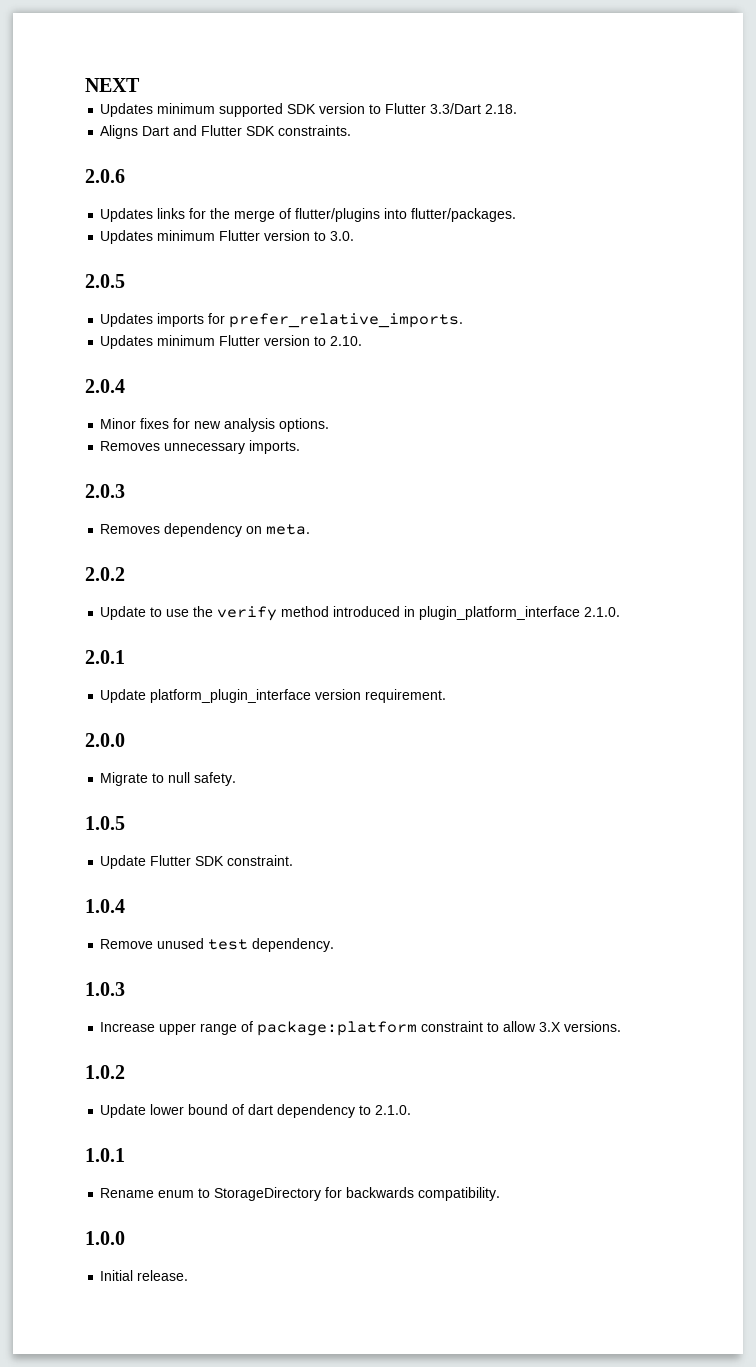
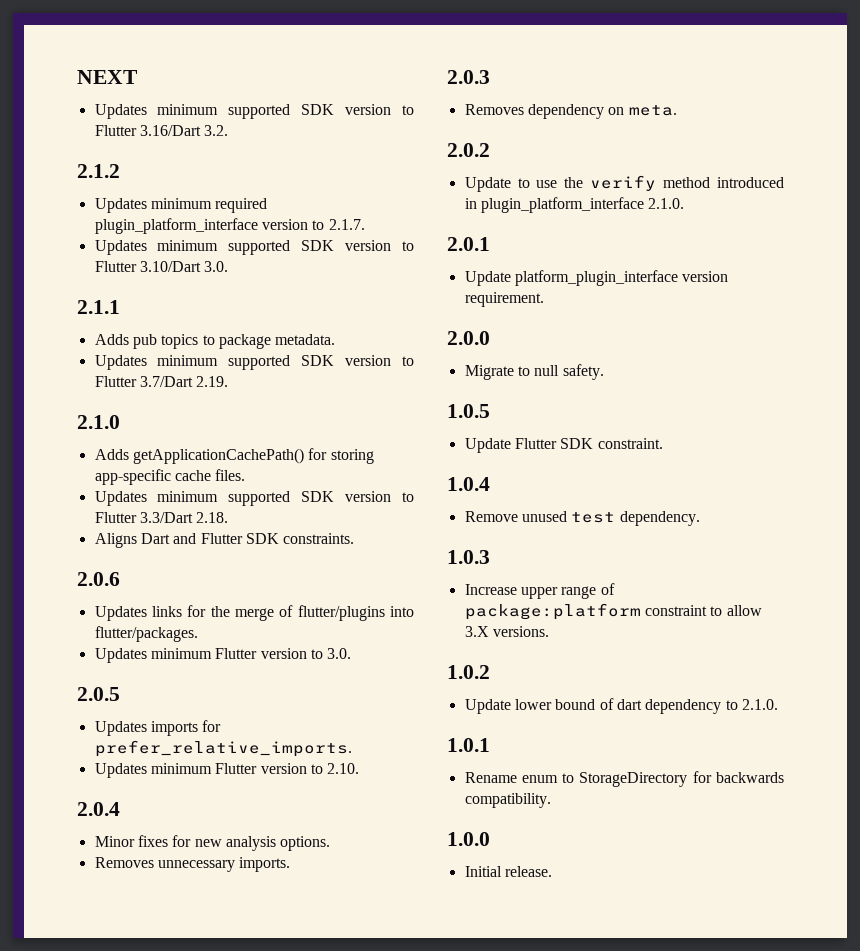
(140, 85) none -> [94,104,414,119] [94,125,229,136] [77,164,120,178] [94,198,268,213] [94,218,365,234] [94,240,414,255] [94,261,229,272] [77,300,120,314] [94,334,336,349] [94,355,414,370] [94,376,229,387] [77,415,120,429] [94,448,374,464] [94,469,246,485] // Updates minimum supported SDK version to Flutter 3.16/Dart 3.2. // 2.1.2 // Updates minimum required plugin_platform_interface version to 2.1.7. // Updates minimum supported SDK version to Flutter 3.10/Dart 3.0. // 2.1.1 // Adds pub topics to package metadata. // Updates minimum supported SDK version to Flutter 3.7/Dart 2.19. // 2.1.0 // Adds getApplicationCachePath() for storing app-specific cache files.

